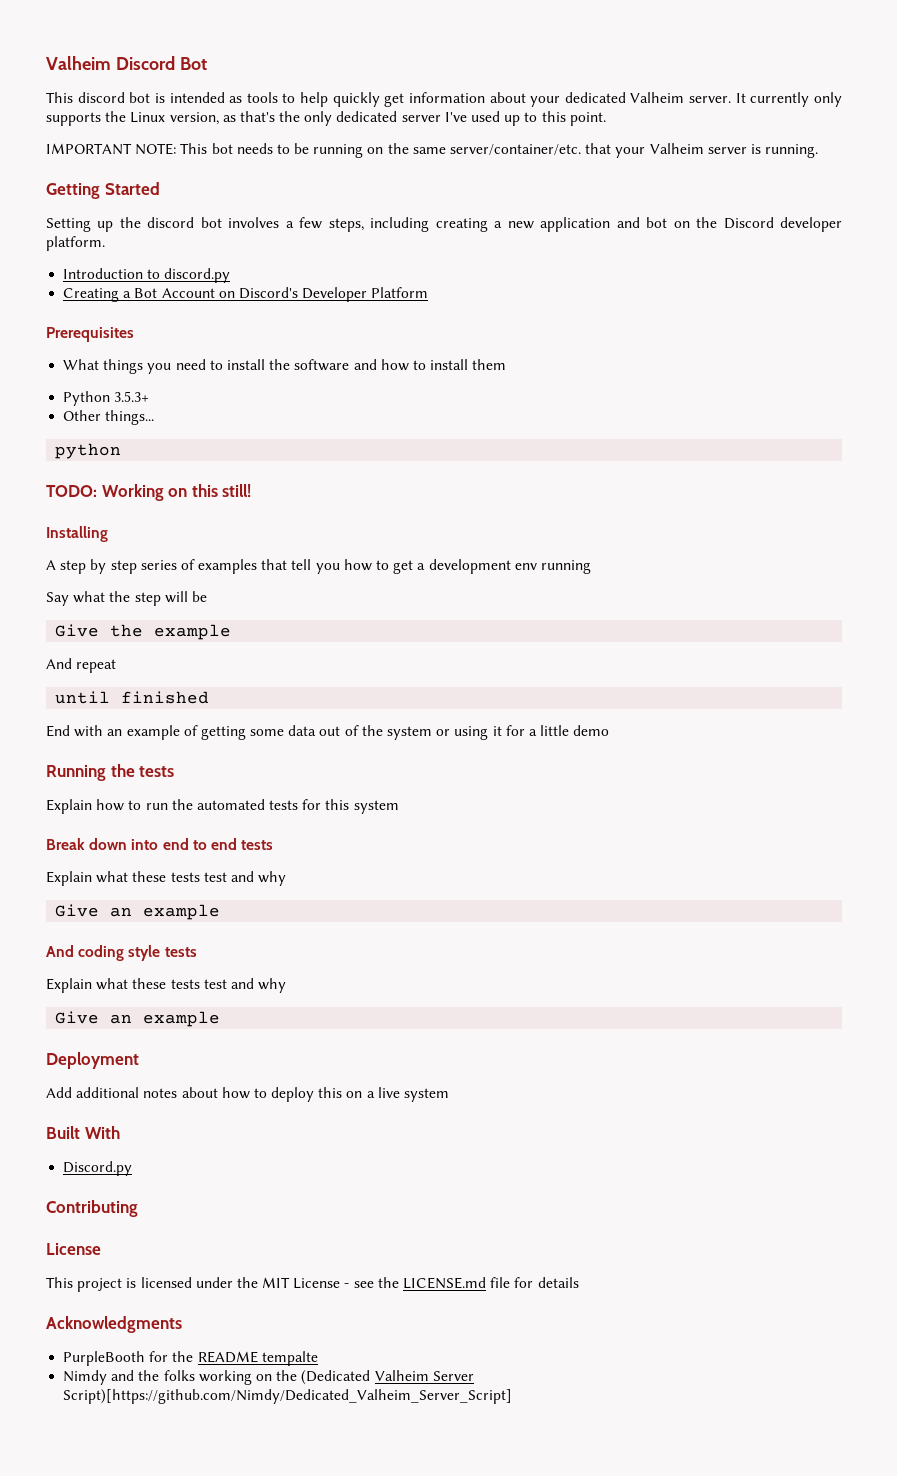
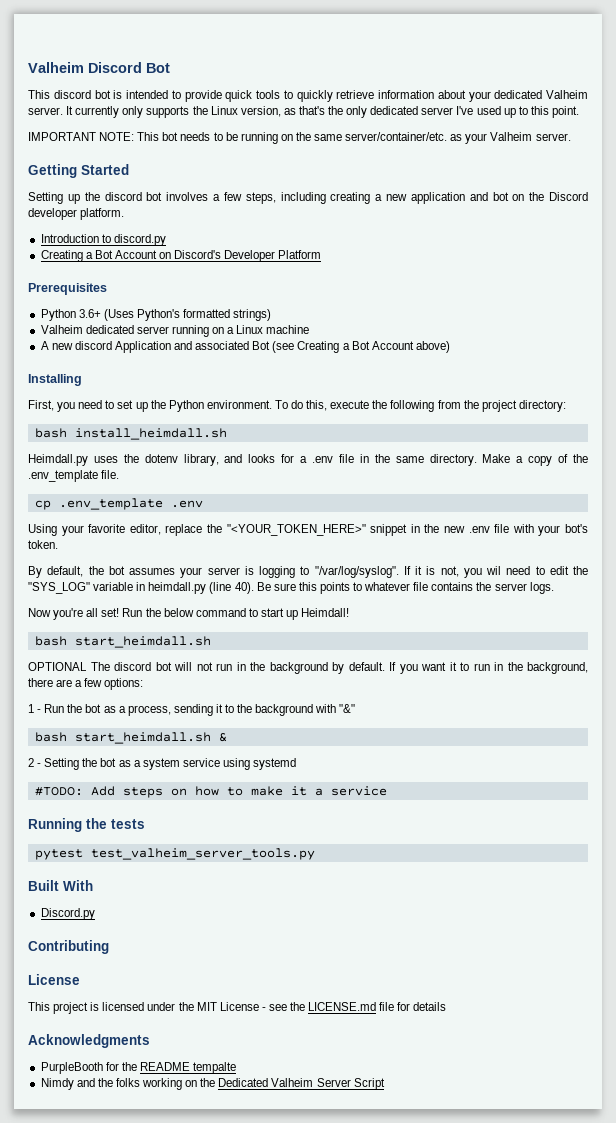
[229,92,405,107] as tools to help quickly get -> [171,90,375,102] to provide quick tools to quickly retrieve
[585,143,612,154] that -> [450,134,463,141] as
[707,144,819,158] server is running. -> [535,133,571,141] server.
[63,359,507,374] [63,391,150,406] [63,410,155,425] [55,443,122,459] [46,484,252,501] [46,526,108,542] [46,559,591,574] [46,591,207,606] [55,624,232,640] [46,658,117,673] [55,691,210,704] [46,725,610,740] [46,764,175,781] [46,799,399,814] [46,838,274,850] [46,871,287,886] [55,904,221,920] [46,945,197,961] [46,978,287,993] [55,1011,221,1027] [46,1052,139,1069] [46,1087,450,1102] What things you need to install the software and how to install them // Python 3.5.3+ // Other things... // python // TODO: Working on this still! // Installing // A step by step series of examples that tell you how to get a development env running // Say what the step will be // Give the example // And repeat // until finished // End with an example of getting some data out of the system or using it for a little demo // Running the tests // Explain how to run the automated tests for this system // Break down into end to end tests // Explain what these tests test and why // Give an example // And coding style tests // Explain what these tests test and why // Give an example // Deployment // Add additional notes about how to deploy this on a live system -> [40,309,272,321] [40,325,310,337] [40,341,450,353] [28,374,82,386] [28,400,566,412] [34,428,227,440] [28,454,588,466] [28,470,120,482] [34,498,203,510] [28,524,589,536] [28,540,58,549] [28,566,588,578] [28,582,554,594] [28,608,350,620] [34,636,211,648] [28,662,588,674] [28,678,144,690] [28,704,356,716] [34,732,227,744] [28,758,297,770] [34,786,387,798] [28,818,145,832] [34,848,315,860] Python 3.6+ (Uses Python's formatted strings) // Valheim dedicated server running on a Linux machine // A new discord Application and associated Bot (see Creating a Bot Account above) // Installing // First, you need to set up the Python environment. To do this, execute the following from the project directory: // bash install_heimdall.sh // Heimdall.py uses the dotenv library, and looks for a .env file in the same directory. Make a copy of the .env_template file. // cp .env_template .env // Using your favorite editor, replace the "<YOUR_TOKEN_HERE>" snippet in the new .env file with your bot's token. // By default, the bot assumes your server is logging to "/var/log/syslog". If it is not, you wil need to edit the "SYS_LOG" variable in heimdall.py (line 40). Be sure this points to whatever file contains the server logs. // Now you're all set! Run the below command to start up Heimdall! // bash start_heimdall.sh // OPTIONAL The discord bot will not run in the background by default. If you want it to run in the background, there are a few options: // 1 - Run the bot as a process, sending it to the background with "&" // bash start_heimdall.sh & // 2 - Setting the bot as a system service using systemd // #TODO: Add steps on how to make it a service // Running the tests // pytest test_valheim_server_tools.py
[301,1370,371,1385] (Dedicated -> [218,1078,269,1087] Dedicated
[63,1389,513,1404] Script)[https://github.com/Nimdy/Dedicated_Valheim_Server_Script] -> [353,1078,385,1090] Script

